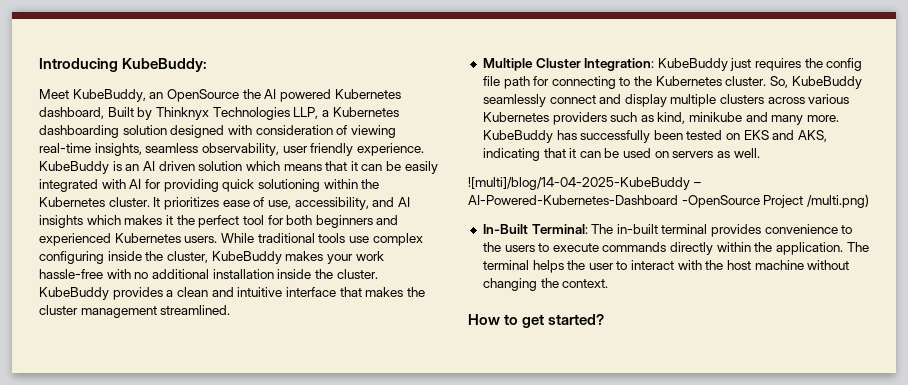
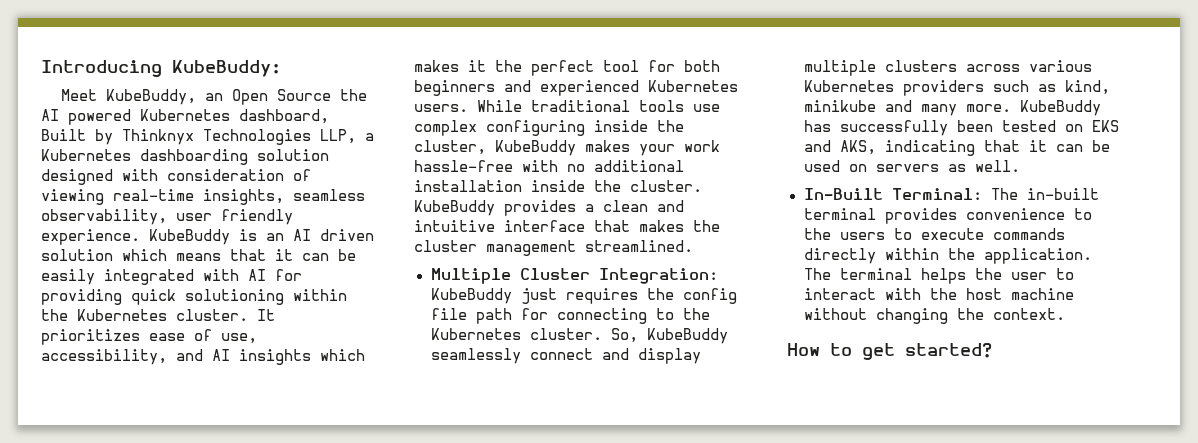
[166,89,239,102] OpenSource -> [231,89,331,105] Open Source
[468,177,701,190] [468,194,869,208] // ![multi]/blog/14-04-2025-KubeBuddy – AI-Powered-Kubernetes-Dashboard -OpenSource Project /multi.png) -> (1020, 166) none

